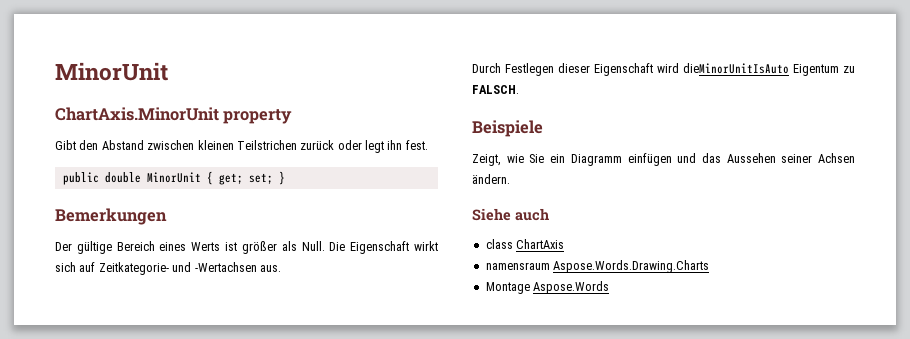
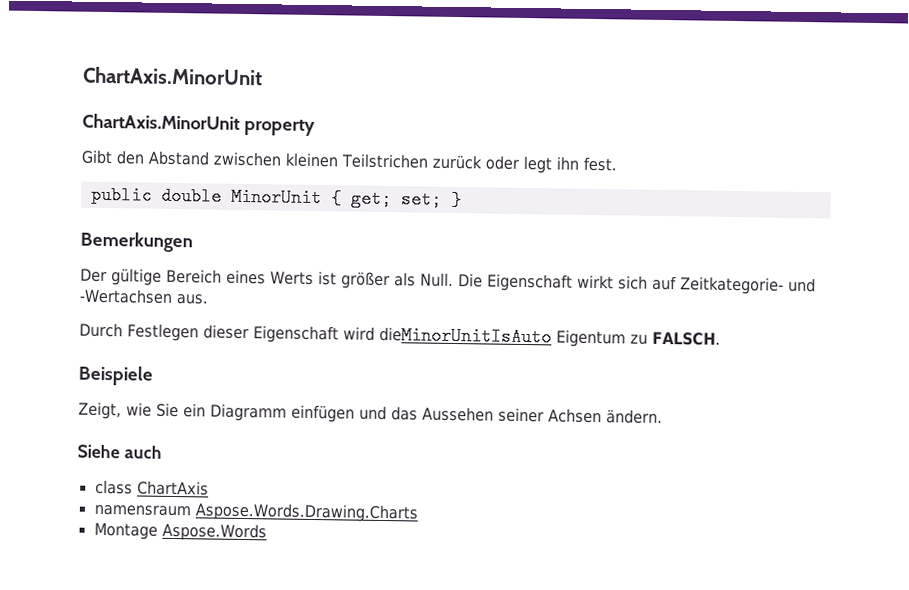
[55,62,168,81] MinorUnit -> [83,66,263,86] ChartAxis.MinorUnit

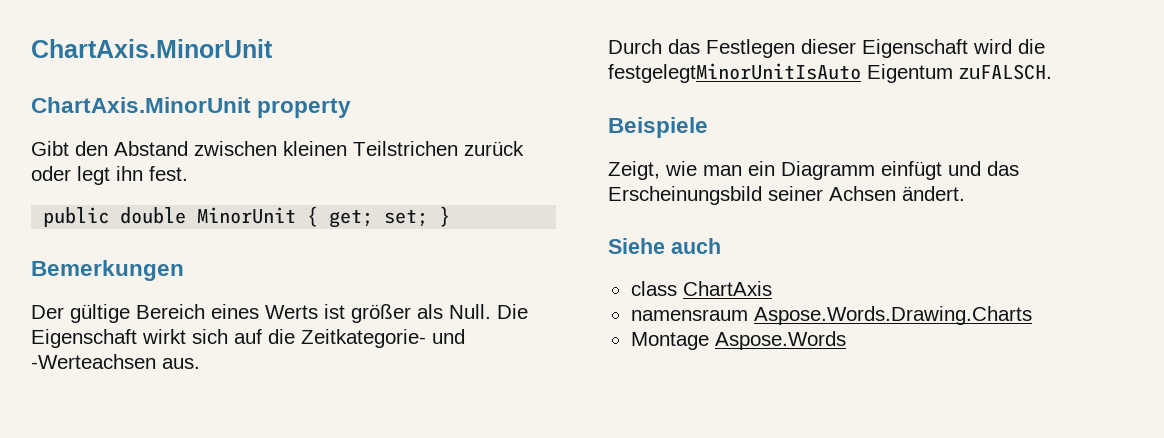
(677, 283) none -> [268,329,295,344] die
[79,288,173,304] -Wertachsen -> [31,354,156,369] -Werteachsen
(123, 330) none -> [668,39,700,54] das
[378,325,721,348] dieMinorUnitIsAuto Eigentum zu FALSCH. -> [1018,39,1045,54] [608,63,1052,83] die festgelegtMinorUnitIsAuto Eigentum zuFALSCH.
[156,402,179,418] Sie -> [703,165,742,176] man
[291,404,355,423] einfügen -> [881,161,942,180] einfügt
[422,406,494,422] Aussehen -> [608,186,762,205] Erscheinungsbild
[606,409,663,424] ändern. -> [902,186,965,201] ändert.

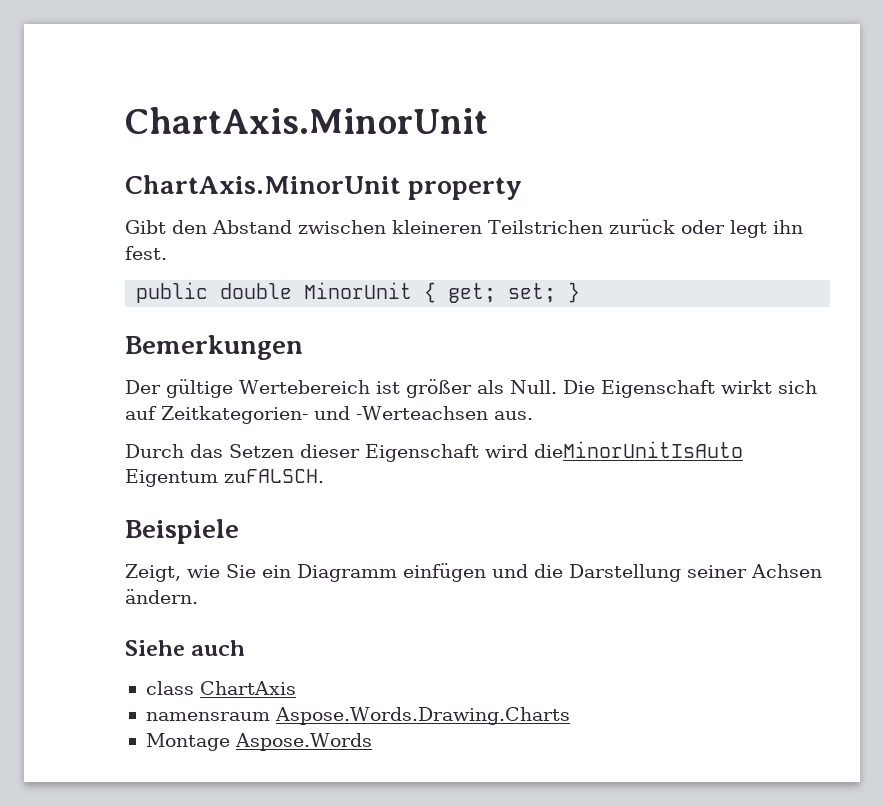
[283,141,347,156] kleinen -> [392,220,482,234] kleineren
[136,304,318,319] Bereich eines Werts -> [239,380,370,394] Wertebereich
[268,329,426,348] die Zeitkategorie- -> [161,406,308,424] Zeitkategorien-
[706,39,795,58] Festlegen -> [229,444,294,458] Setzen
[1018,39,1045,54] [608,63,861,83] die festgelegtMinorUnitIsAuto -> [534,441,743,458] dieMinorUnitIsAuto
[703,165,742,176] man -> [226,564,256,578] Sie
[881,161,1019,180] [608,186,762,205] einfügt und das Erscheinungsbild -> [403,563,681,582] einfügen und die Darstellung
[902,186,965,201] ändert. -> [125,589,198,604] ändern.

